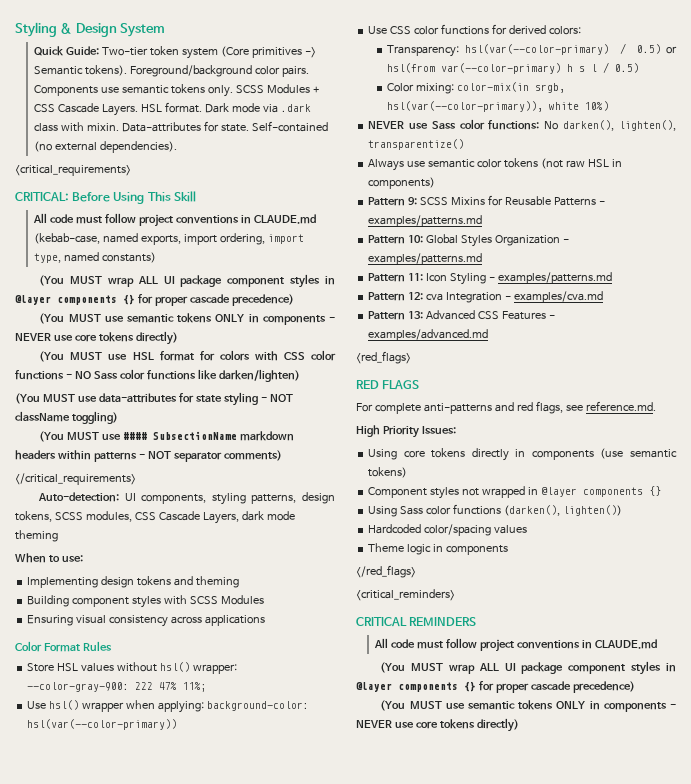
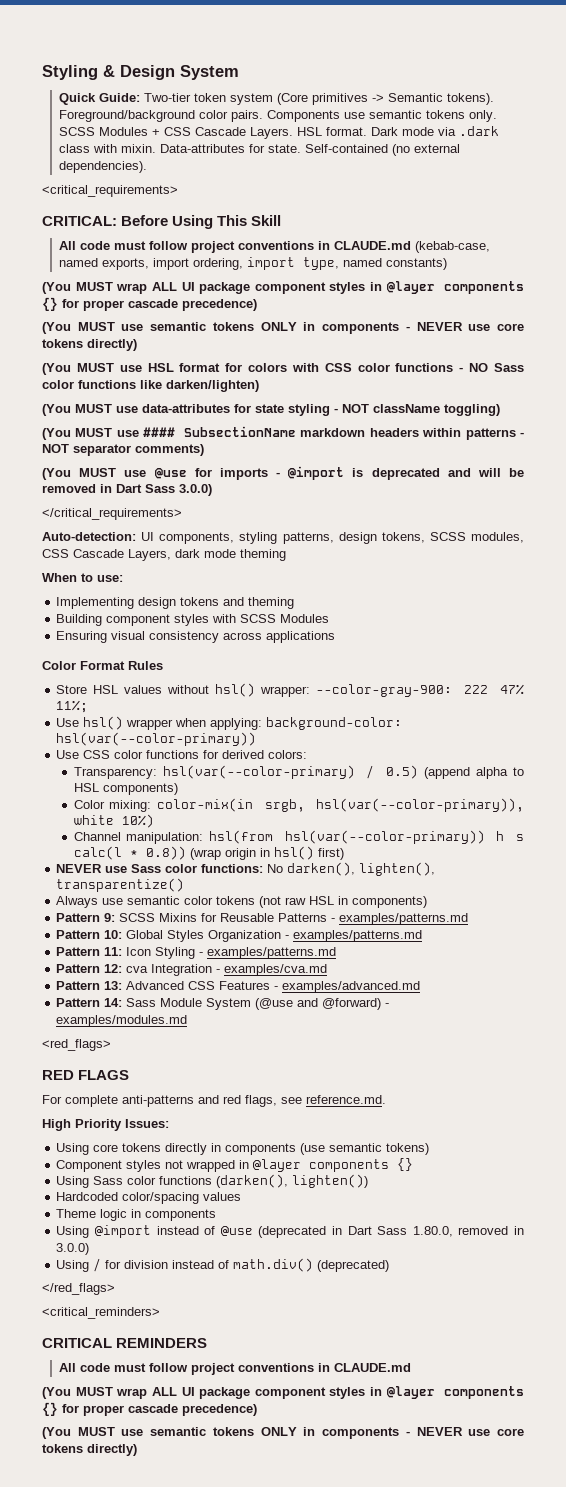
(282, 455) none -> [42,466,524,480] [42,484,212,496] // (You MUST use @use for imports - @import is deprecated and will be removed in Dart Sass 3.0.0)
[666,46,677,54] [387,62,640,74] or hsl(from var(--color-primary) h s l / 0.5) -> [424,767,524,779] [73,783,178,795] (append alpha to HSL components)
(610, 106) none -> [73,830,524,844] [73,846,344,860] // Channel manipulation: hsl(from hsl(var(--color-primary)) h s calc(l * 0.8)) (wrap origin in hsl() first)
(489, 335) none -> [56,998,390,1010] [56,1015,188,1027] // Pattern 14: Sass Module System (@use and @forward) - examples/modules.md
(509, 550) none -> [56,1225,524,1238] [56,1243,90,1255] [56,1258,390,1272] // Using @import instead of @use (deprecated in Dart Sass 1.80.0, removed in 3.0.0) // Using / for division instead of math.div() (deprecated)

